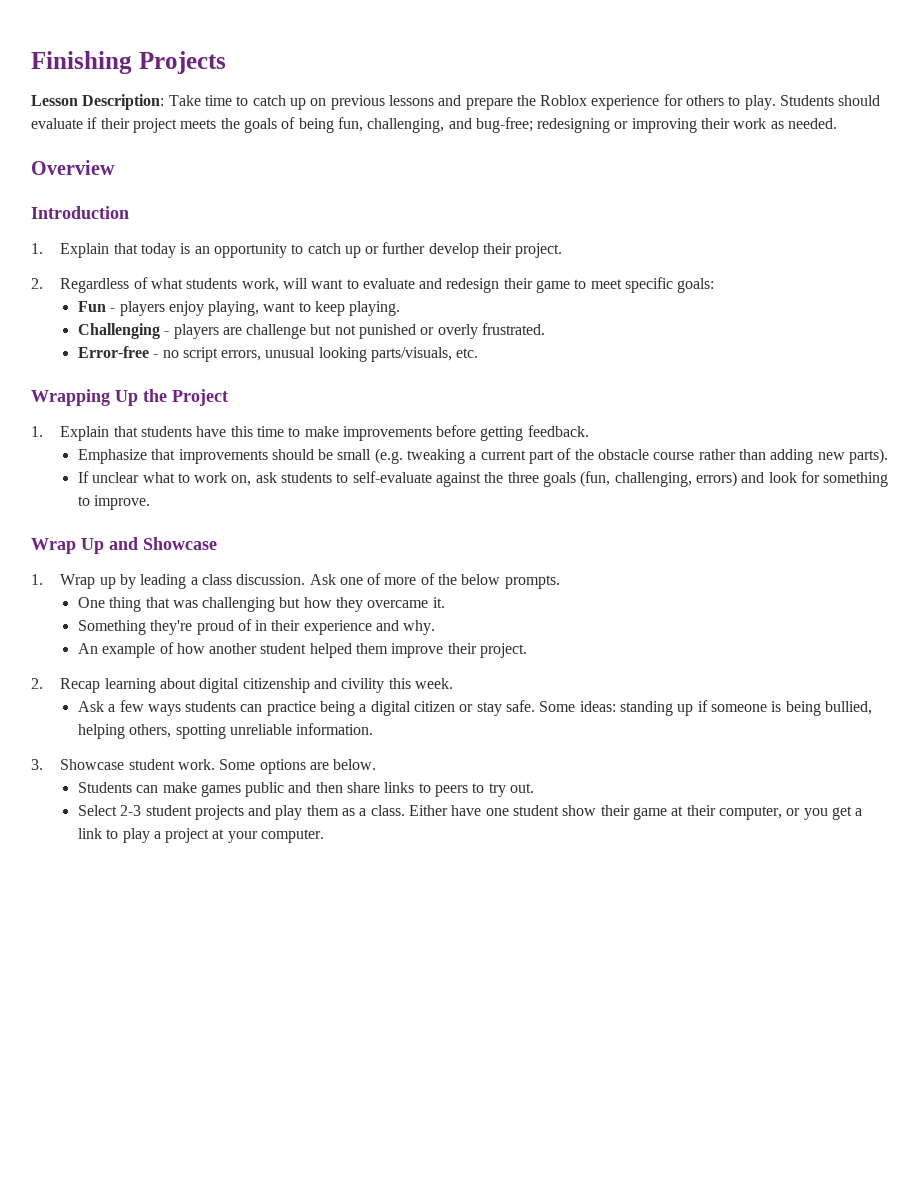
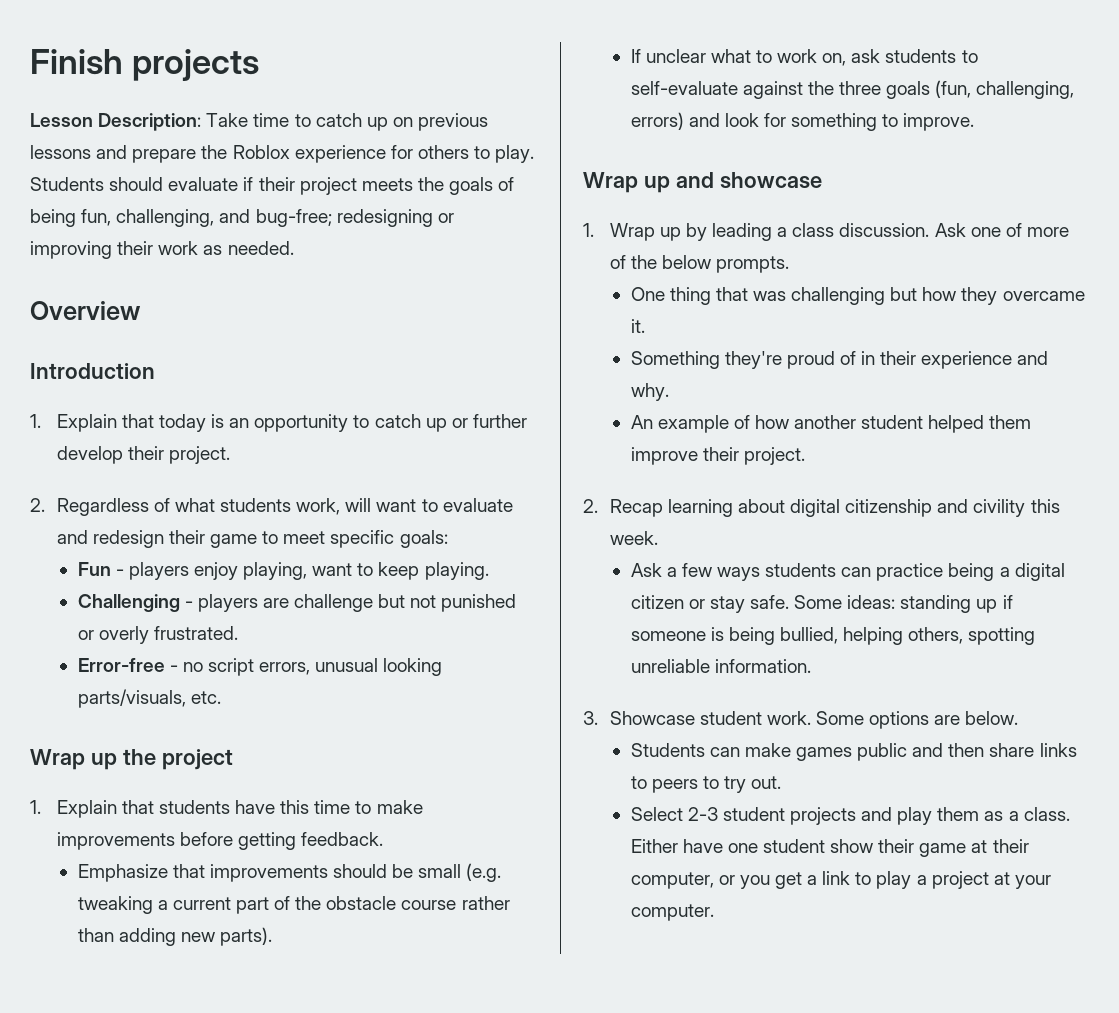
[31,51,226,74] Finishing Projects -> [30,49,260,81] Finish projects
[31,389,228,406] Wrapping Up the Project -> [30,749,233,770] Wrap up the project
[81,537,217,554] Up and Showcase -> [643,172,822,193] up and showcase

